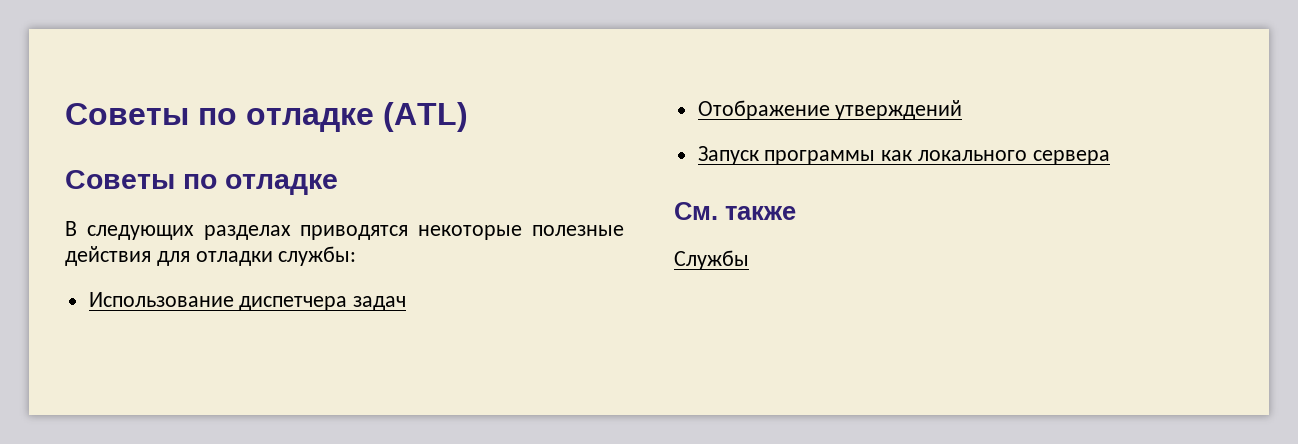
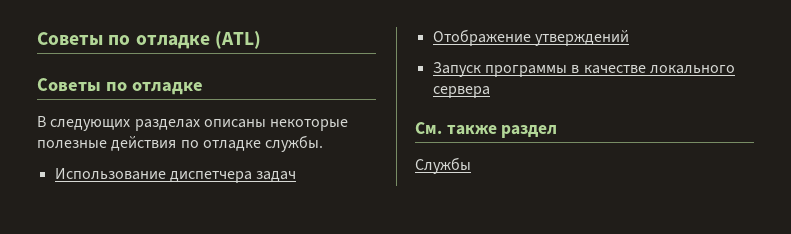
[300,225,409,240] приводятся -> [203,119,266,128] описаны
[156,246,357,266] для отладки службы: -> [180,135,324,152] по отладке службы.
[881,150,913,161] как -> [571,65,646,74] в качестве
(796, 213) none -> [501,125,558,138] раздел

